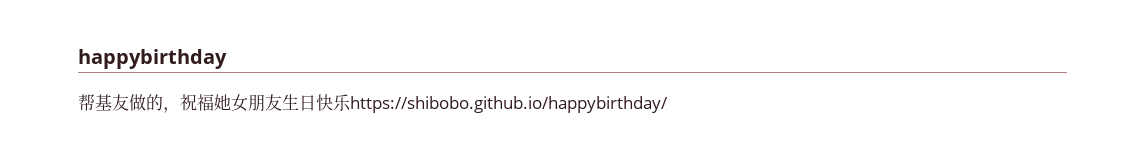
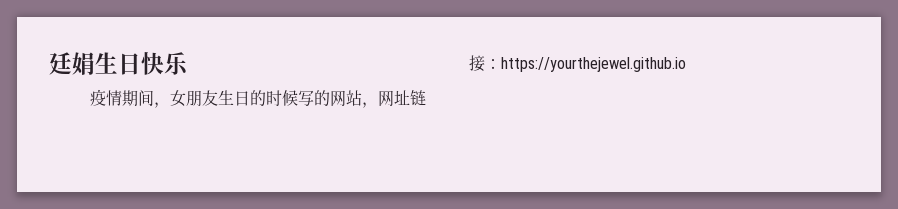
[78,49,227,69] [78,94,668,113] happybirthday // 帮基友做的，祝福她女朋友生日快乐https://shibobo.github.io/happybirthday/ -> [49,52,188,75] [90,89,427,108] [469,55,686,72] 廷娟生日快乐 // 疫情期间，女朋友生日的时候写的网站，网址链接：https://yourthejewel.github.io

